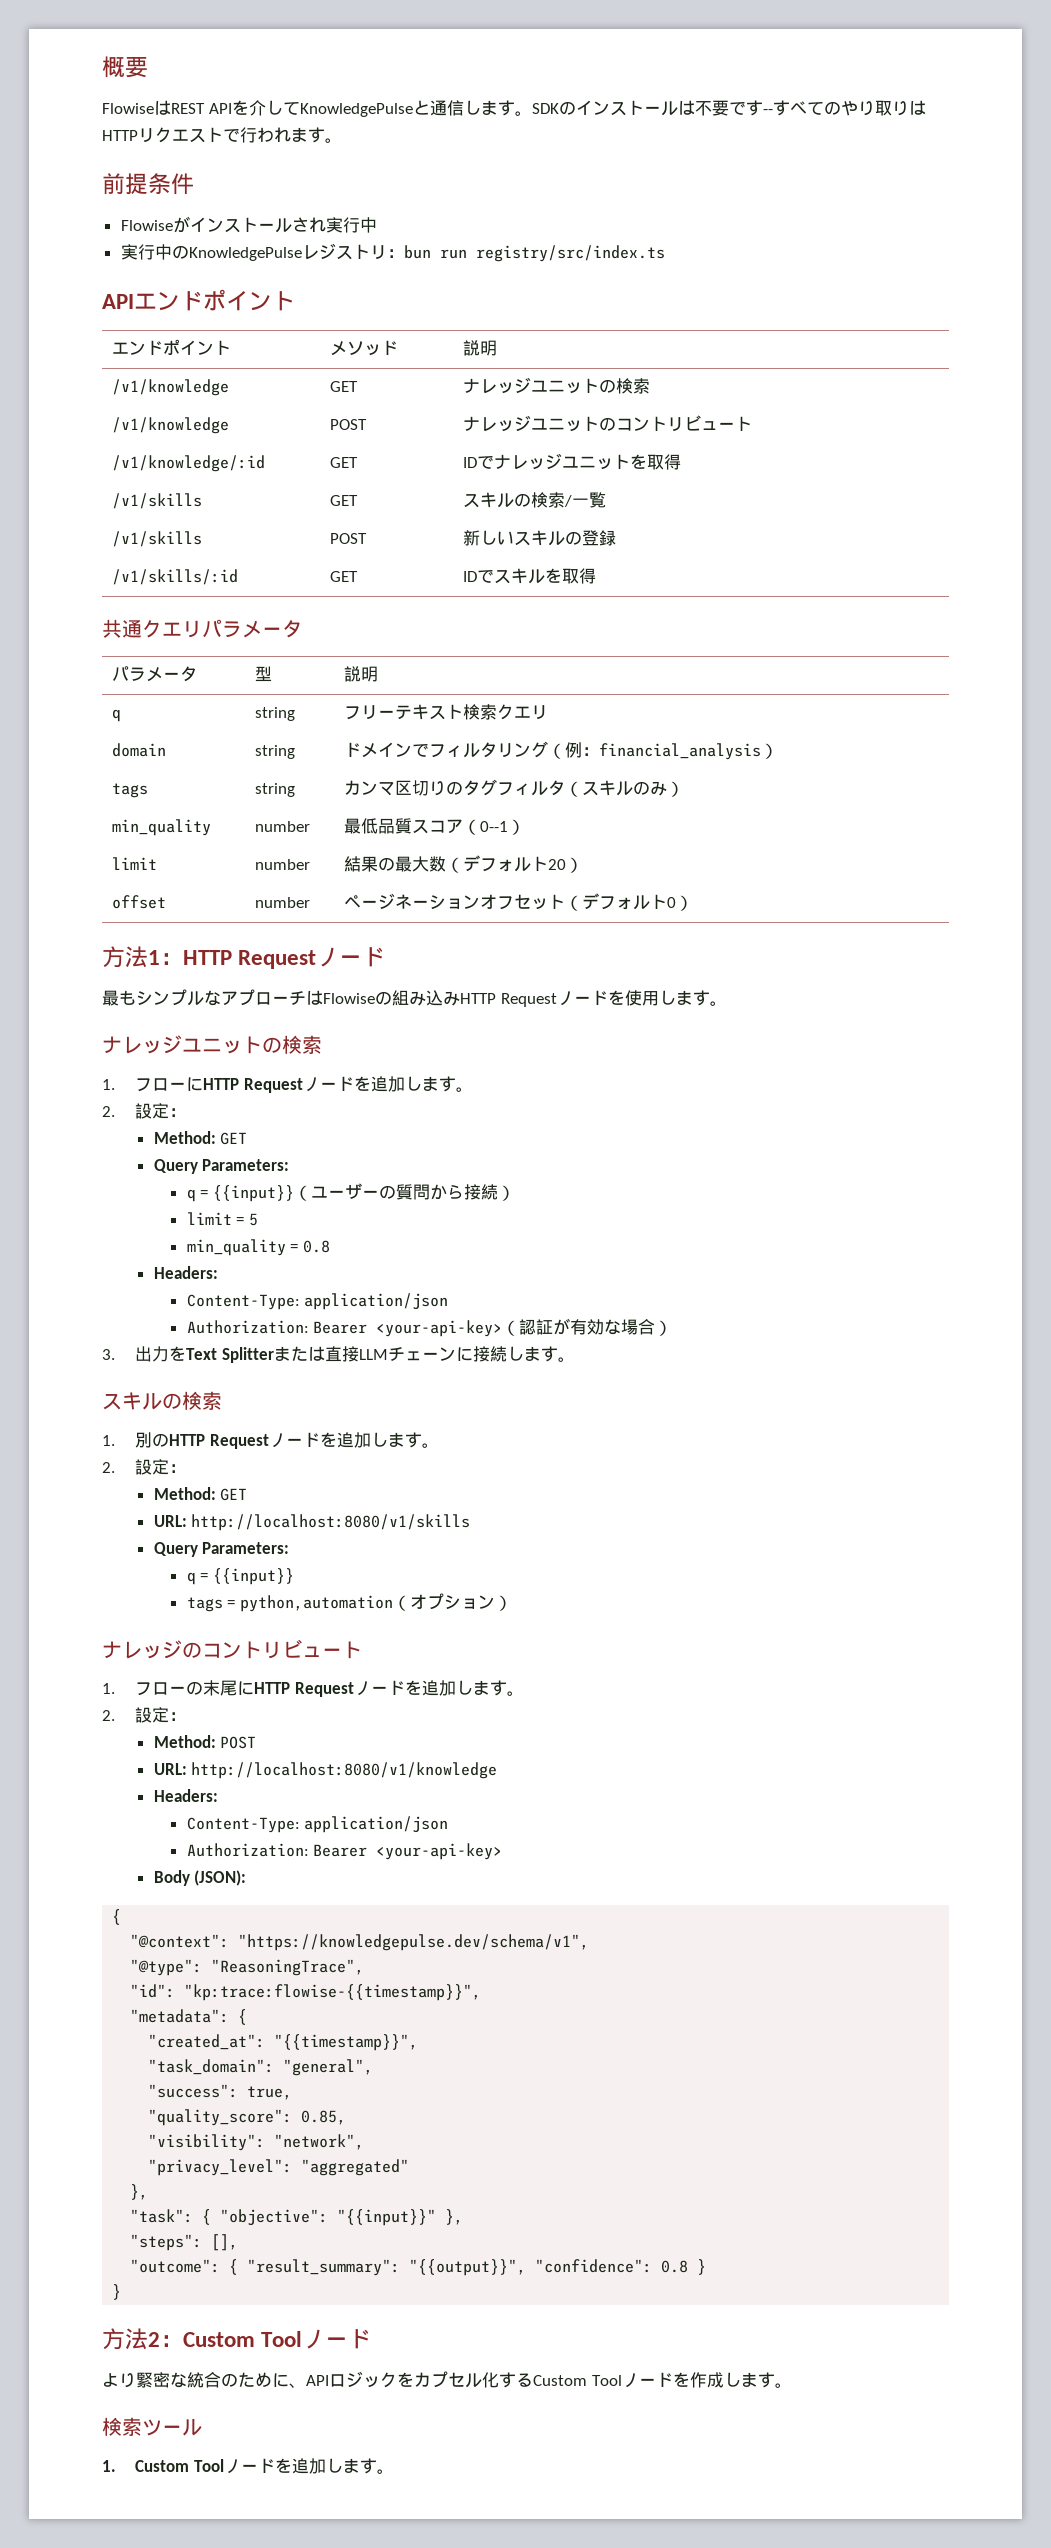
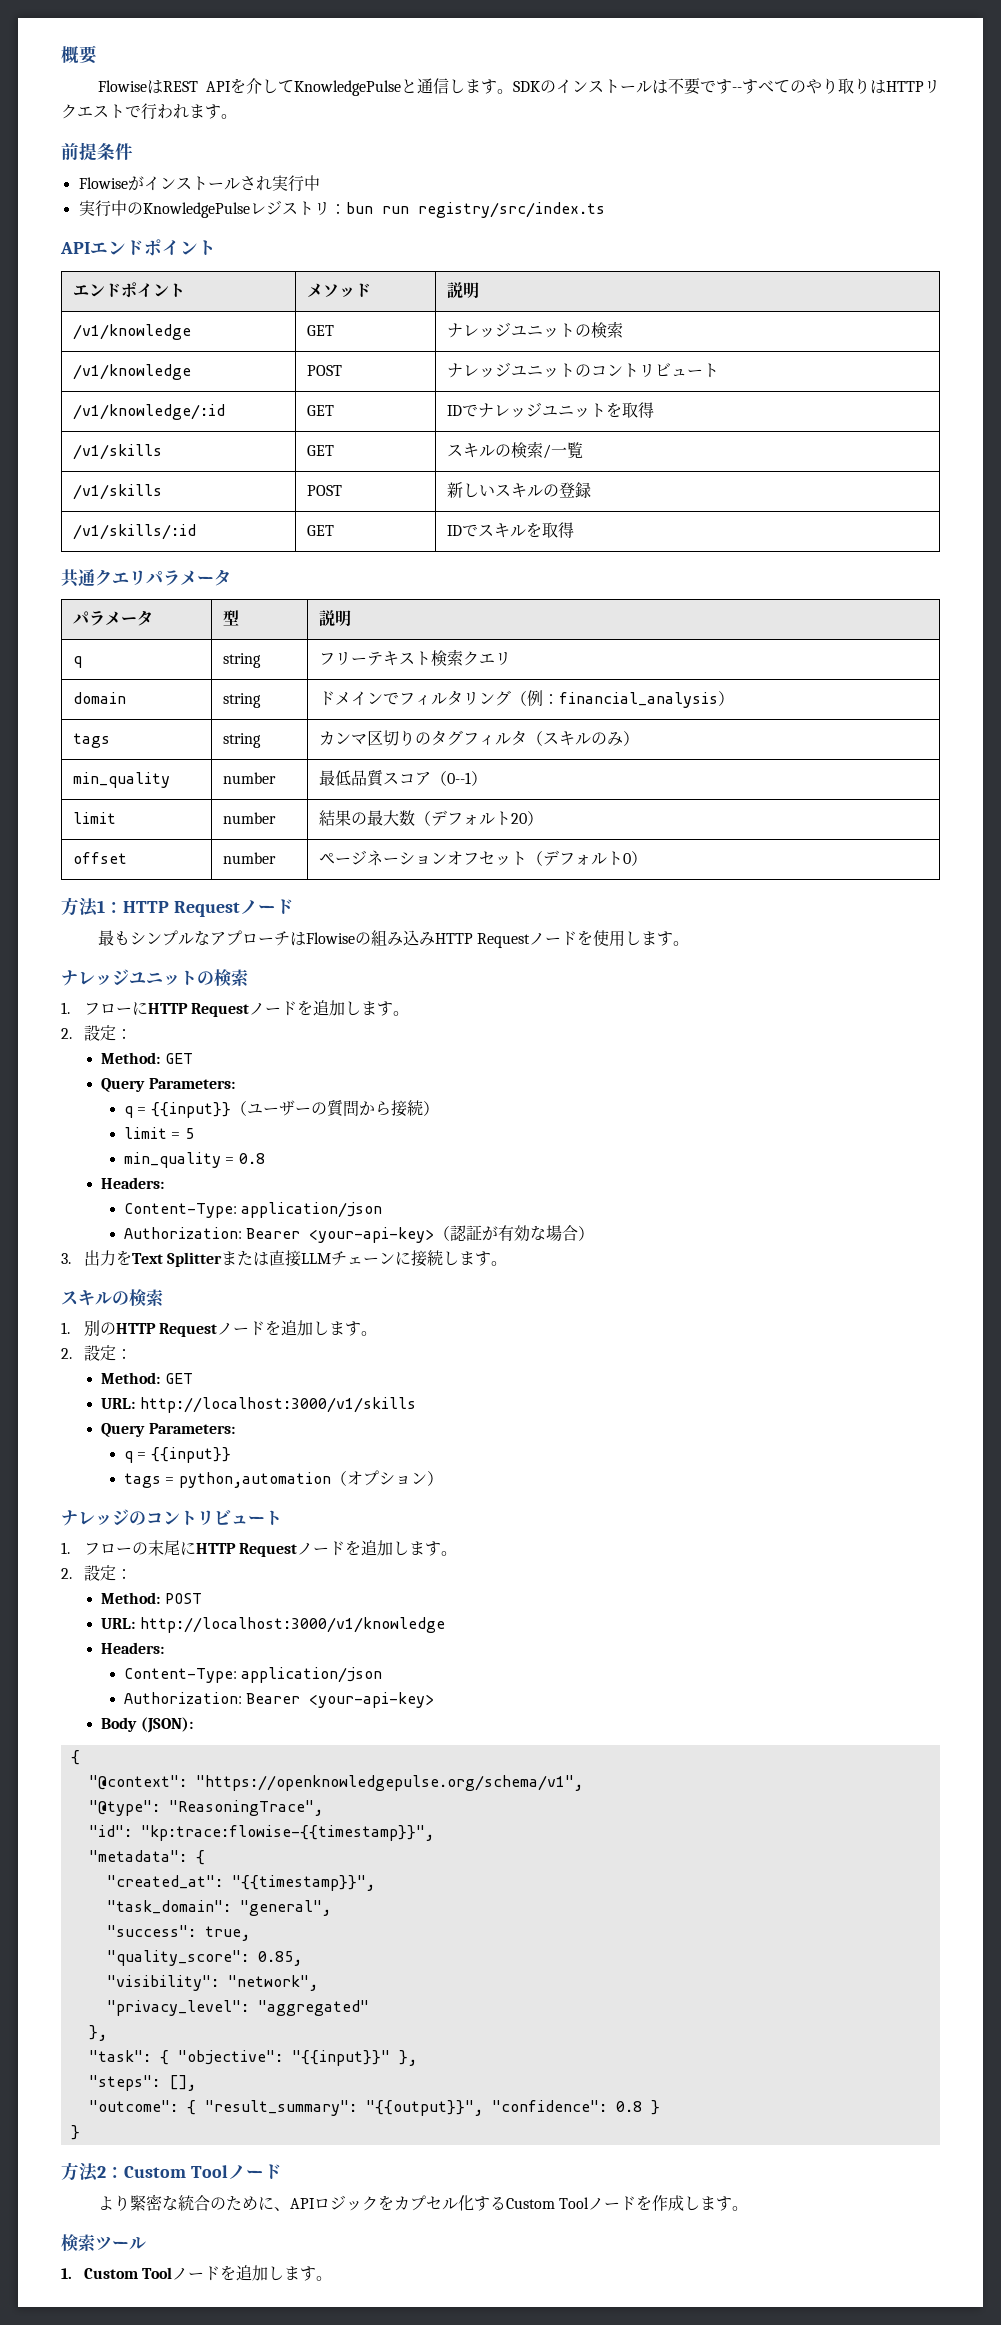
[191,1514,471,1531] http://localhost:8080/v1/skills -> [139,1397,416,1413] http://localhost:3000/v1/skills
[191,1762,498,1779] http://localhost:8080/v1/knowledge -> [139,1617,445,1633] http://localhost:3000/v1/knowledge
[238,1934,590,1951] "https://knowledgepulse.dev/schema/v1", -> [195,1775,583,1791] "https://openknowledgepulse.org/schema/v1",

